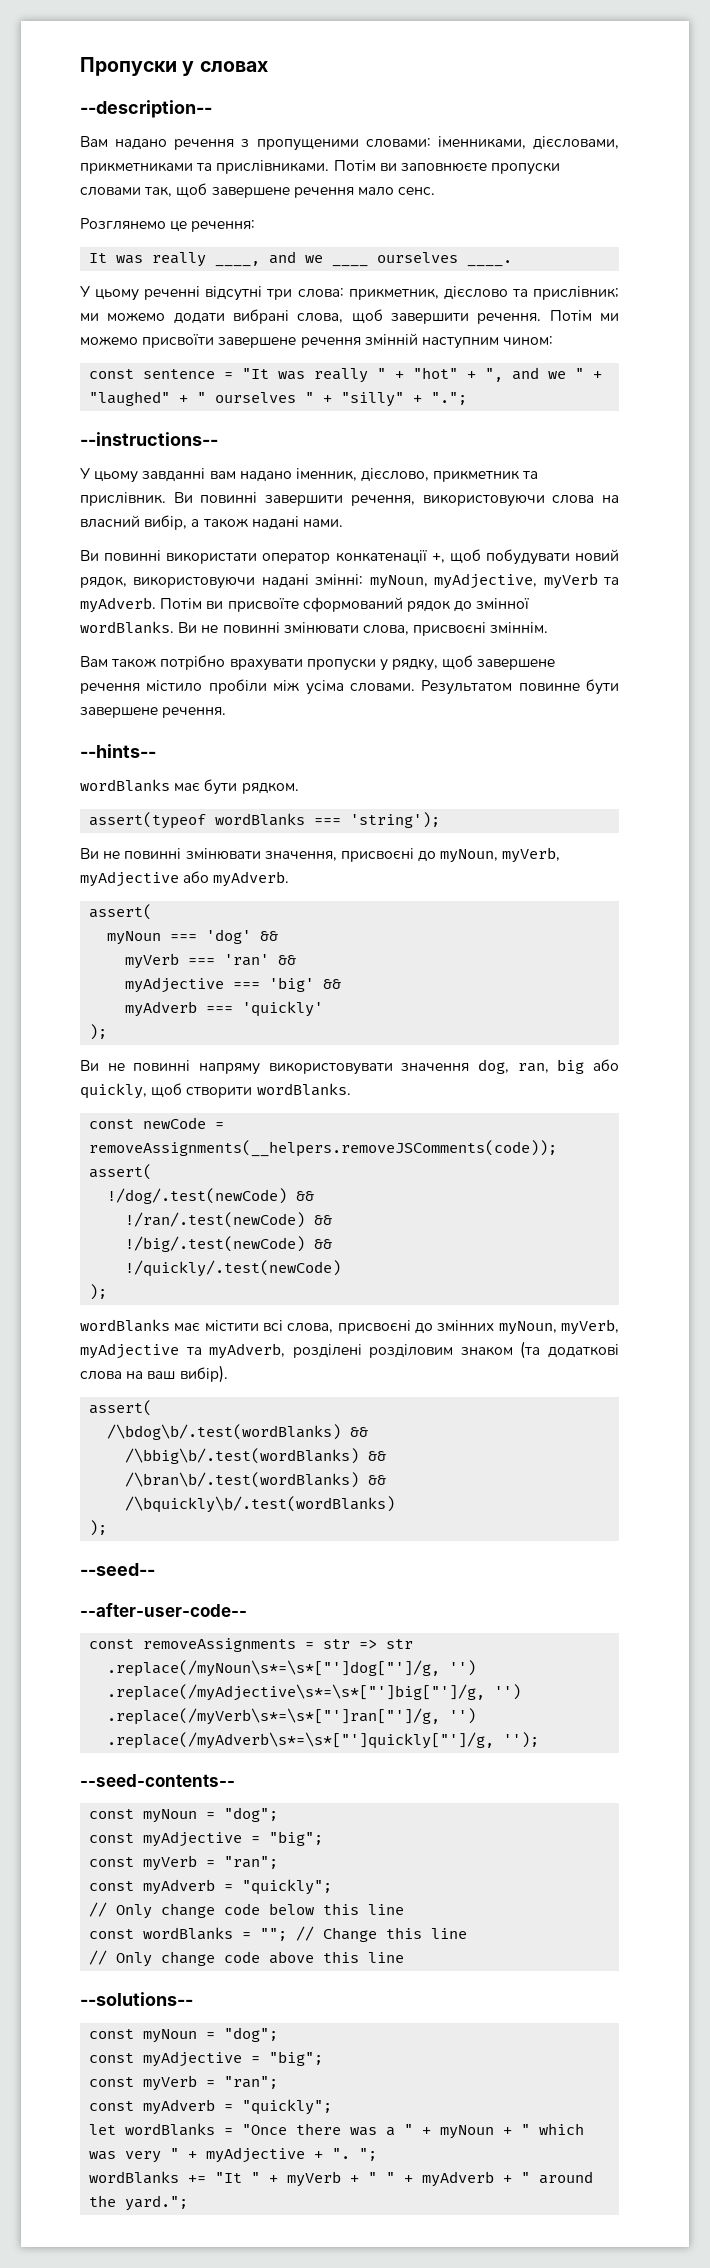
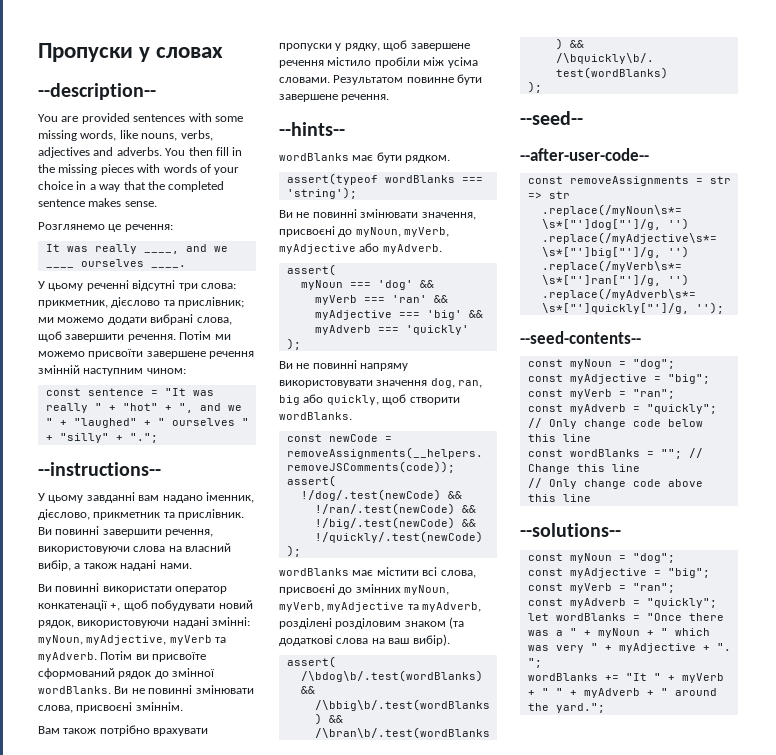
[80,136,619,151] [80,160,561,175] [80,183,436,198] Вам надано речення з пропущеними словами: іменниками, дієсловами, прикметниками та прислівниками. Потім ви заповнюєте пропуски словами так, щоб завершене речення мало сенс. -> [38,113,243,124] [38,130,213,141] [38,147,243,158] [38,164,240,175] [38,181,225,192] [38,198,157,207] You are provided sentences with some missing words, like nouns, verbs, adjectives and adverbs. You then fill in the missing pieces with words of your choice in a way that the completed sentence makes sense.

